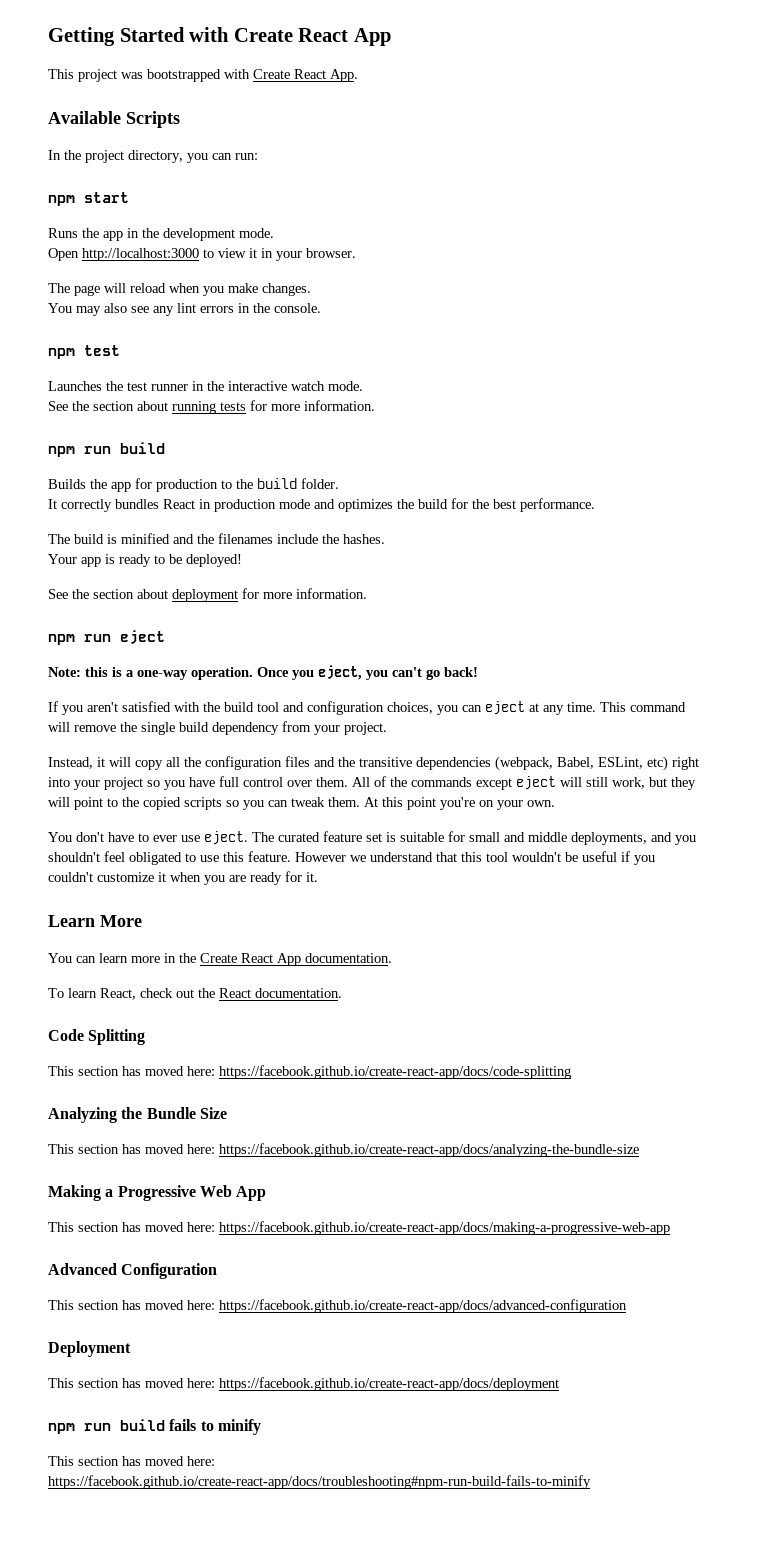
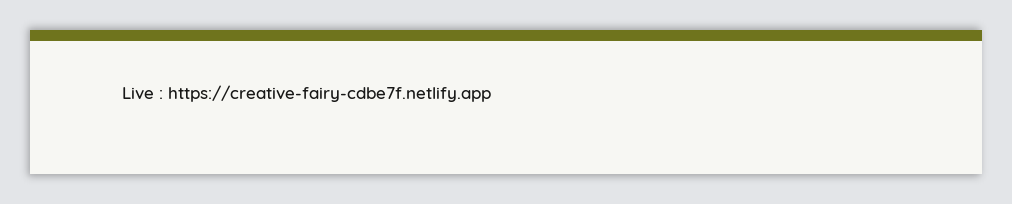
[48,27,391,46] [48,69,358,82] [48,111,180,128] [48,150,258,163] [48,192,129,206] [48,228,274,241] [48,248,356,261] [48,283,311,296] [48,303,321,316] [48,345,120,359] [48,381,363,391] [48,400,375,414] [48,442,165,457] [48,478,339,492] [48,498,595,512] [48,533,385,544] [48,554,242,567] [48,588,367,602] [48,630,165,645] [48,665,478,680] [48,701,686,715] [48,721,387,735] [48,756,699,771] [48,776,696,790] [48,797,555,810] [48,831,696,845] [48,851,655,865] [48,871,318,885] [48,915,142,927] [48,953,392,966] [48,988,342,1000] [48,1029,146,1045] [48,1065,571,1079] [48,1107,227,1123] [48,1143,639,1157] [48,1185,267,1201] [48,1221,670,1235] [48,1263,218,1279] [48,1299,627,1313] [48,1341,131,1357] [48,1377,559,1391] [48,1419,261,1435] [48,1456,215,1466] [48,1475,591,1489] Getting Started with Create React App // This project was bootstrapped with Create React App. // Available Scripts // In the project directory, you can run: // npm start // Runs the app in the development mode. // Open http://localhost:3000 to view it in your browser. // The page will reload when you make changes. // You may also see any lint errors in the console. // npm test // Launches the test runner in the interactive watch mode. // See the section about running tests for more information. // npm run build // Builds the app for production to the build folder. // It correctly bundles React in production mode and optimizes the build for the best performance. // The build is minified and the filenames include the hashes. // Your app is ready to be deployed! // See the section about deployment for more information. // npm run eject // Note: this is a one-way operation. Once you eject, you can't go back! // If you aren't satisfied with the build tool and configuration choices, you can eject at any time. This command will remove the single build dependency from your project. // Instead, it will copy all the configuration files and the transitive dependencies (webpack, Babel, ESLint, etc) right into your project so you have full control over them. All of the commands except eject will still work, but they will point to the copied scripts so you can tweak them. At this point you're on your own. // You don't have to ever use eject. The curated feature set is suitable for small and middle deployments, and you shouldn't feel obligated to use this feature. However we understand that this tool wouldn't be useful if you couldn't customize it when you are ready for it. // Learn More // You can learn more in the Create React App documentation. // To learn React, check out the React documentation. // Code Splitting // This section has moved here: https://facebook.github.io/create-react-app/docs/code-splitting // Analyzing the Bundle Size // This section has moved here: https://facebook.github.io/create-react-app/docs/analyzing-the-bundle-size // Making a Progressive Web App // This section has moved here: https://facebook.github.io/create-react-app/docs/making-a-progressive-web-app // Advanced Configuration // This section has moved here: https://facebook.github.io/create-react-app/docs/advanced-configuration // Deployment // This section has moved here: https://facebook.github.io/create-react-app/docs/deployment // npm run build fails to minify // This section has moved here: https://facebook.github.io/create-react-app/docs/troubleshooting#npm-run-build-fails-to-minify -> [122,85,491,102] Live : https://creative-fairy-cdbe7f.netlify.app

